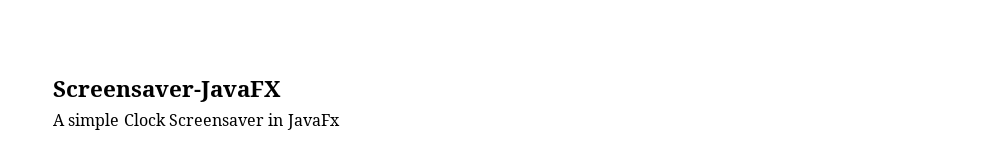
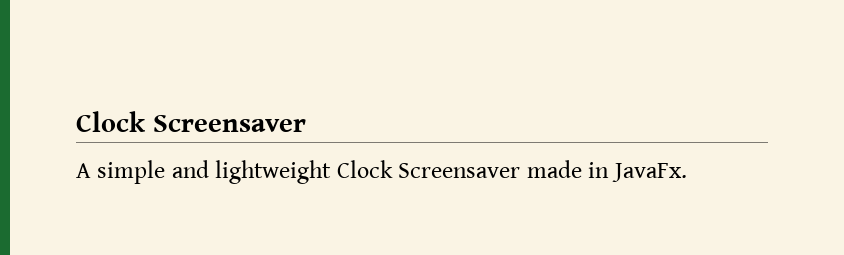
[53,81,281,102] Screensaver-JavaFX -> [76,111,306,132] Clock Screensaver
[123,113,340,130] Clock Screensaver in JavaFx -> [171,160,687,184] and lightweight Clock Screensaver made in JavaFx.

